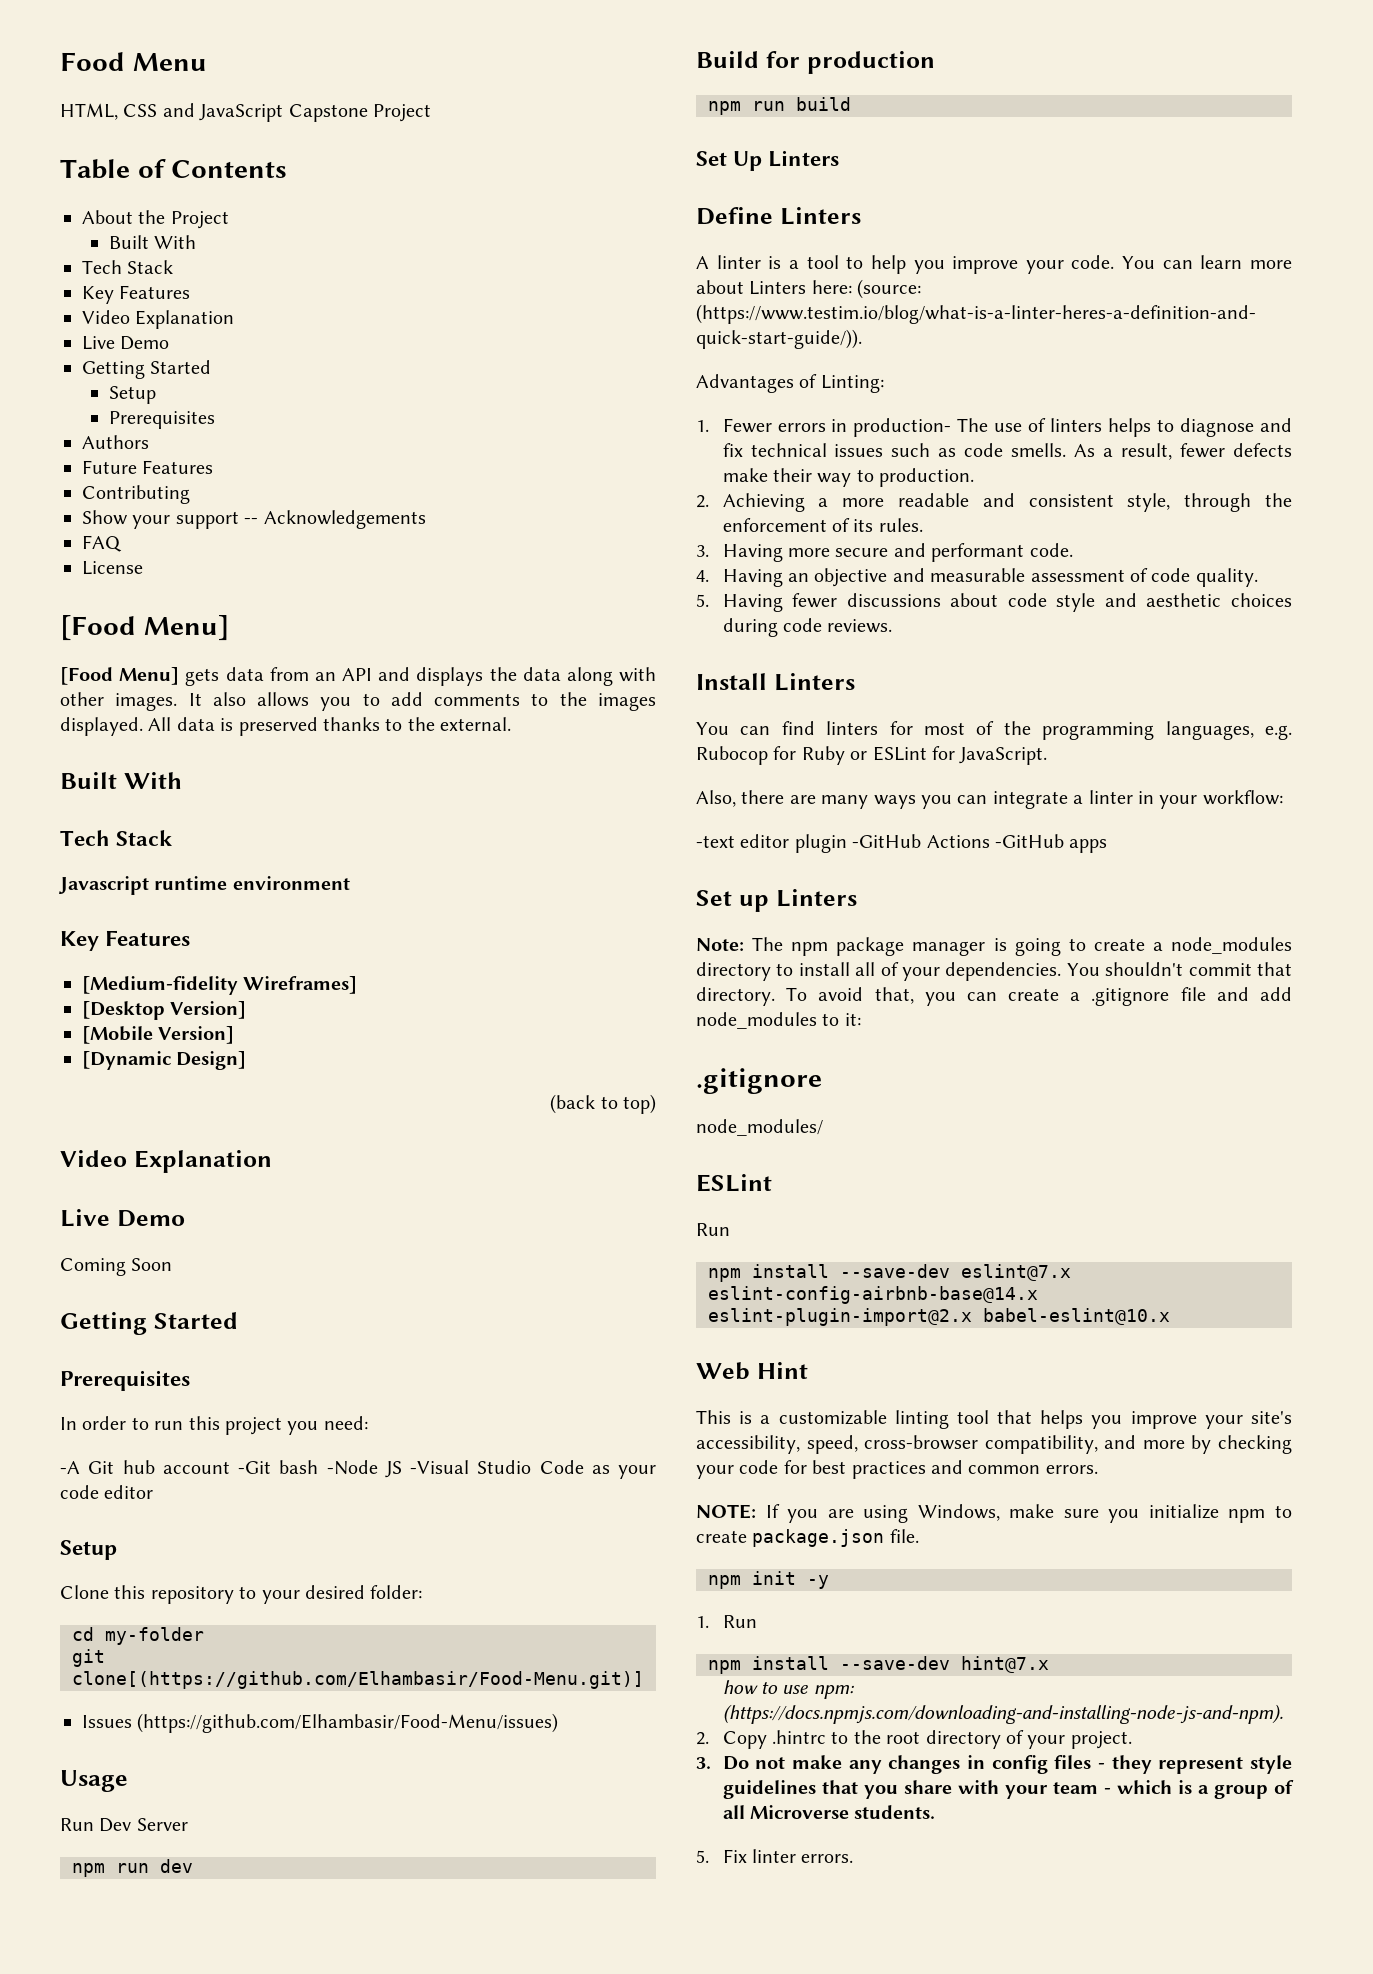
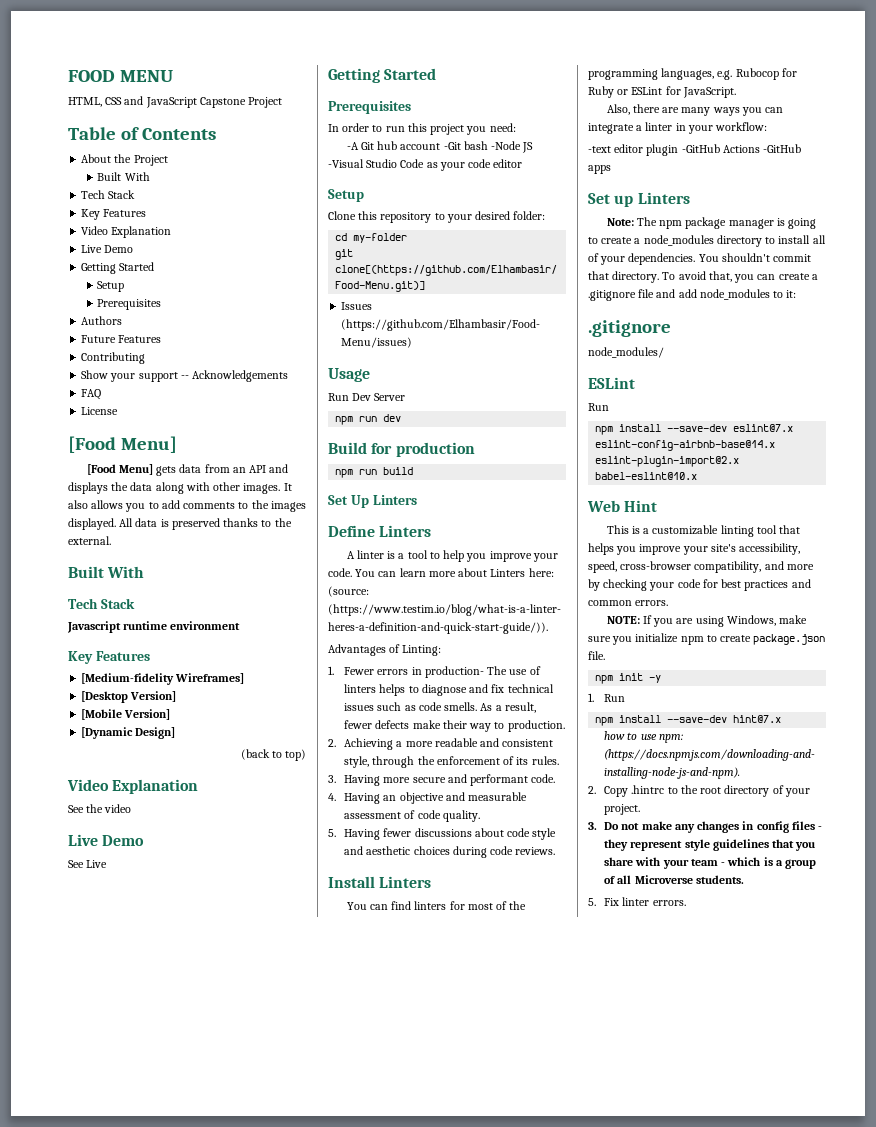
[60,52,207,71] Food Menu -> [68,70,173,82] FOOD MENU
[60,1209,185,1227] [60,1258,173,1276] // Live Demo // Coming Soon -> [68,804,132,813] [68,834,145,846] [68,860,108,868] // See the video // Live Demo // See Live

